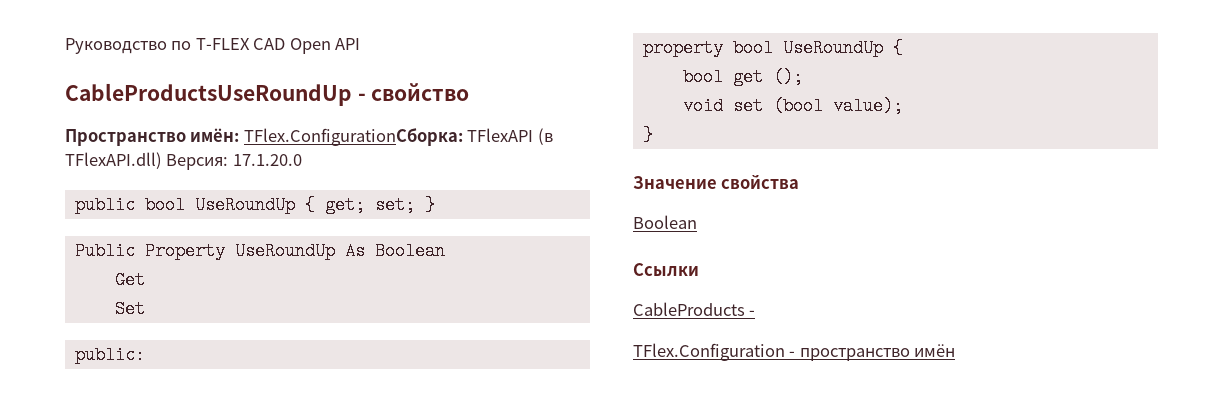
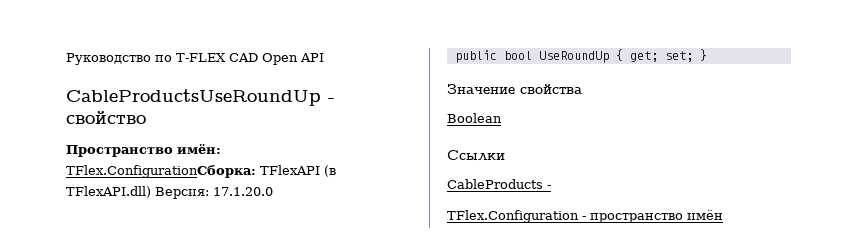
[74,242,445,260] [114,271,145,289] [114,300,145,318] [74,346,145,364] [642,39,903,57] [682,68,803,86] [682,97,903,115] [642,126,653,144] // Public Property UseRoundUp As Boolean // Get // Set // public: // property bool UseRoundUp { // bool get (); // void set (bool value); // } -> (707, 55) none

